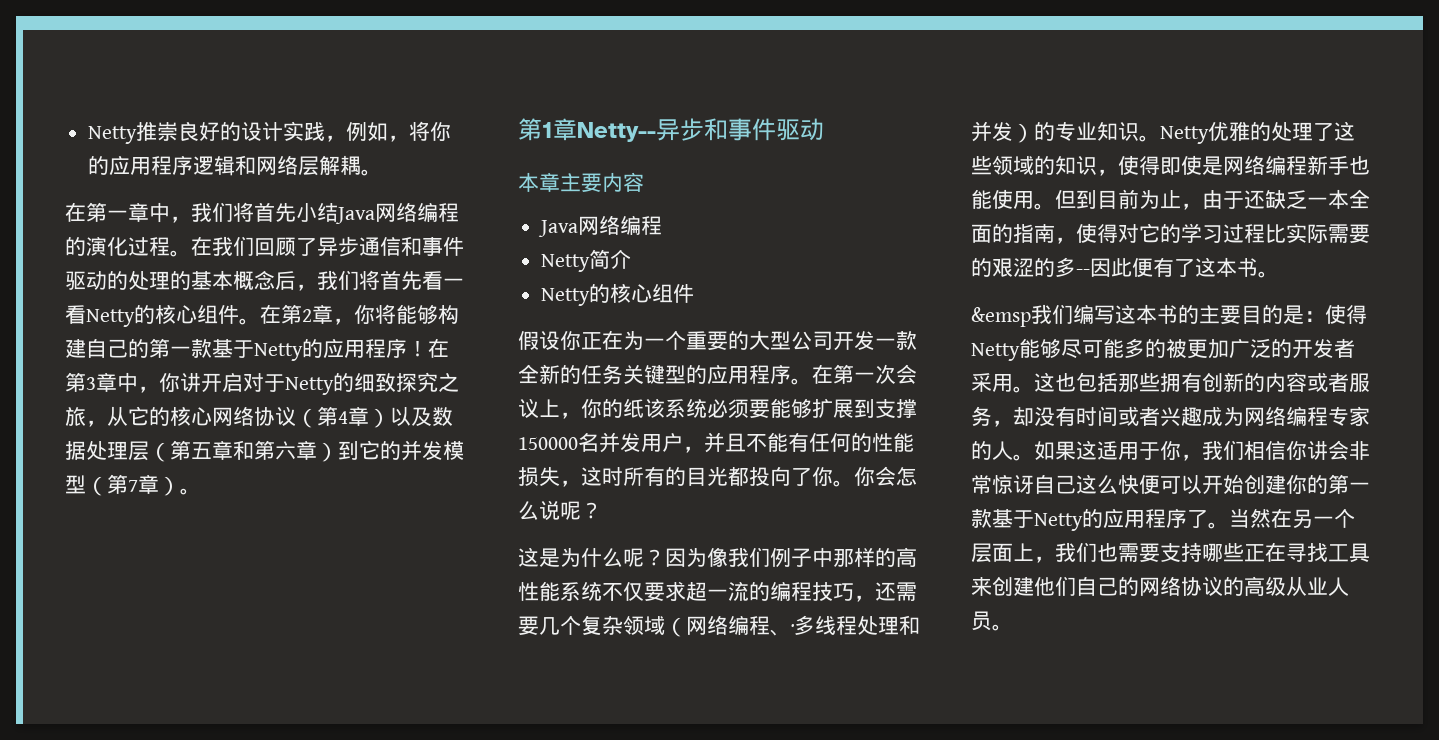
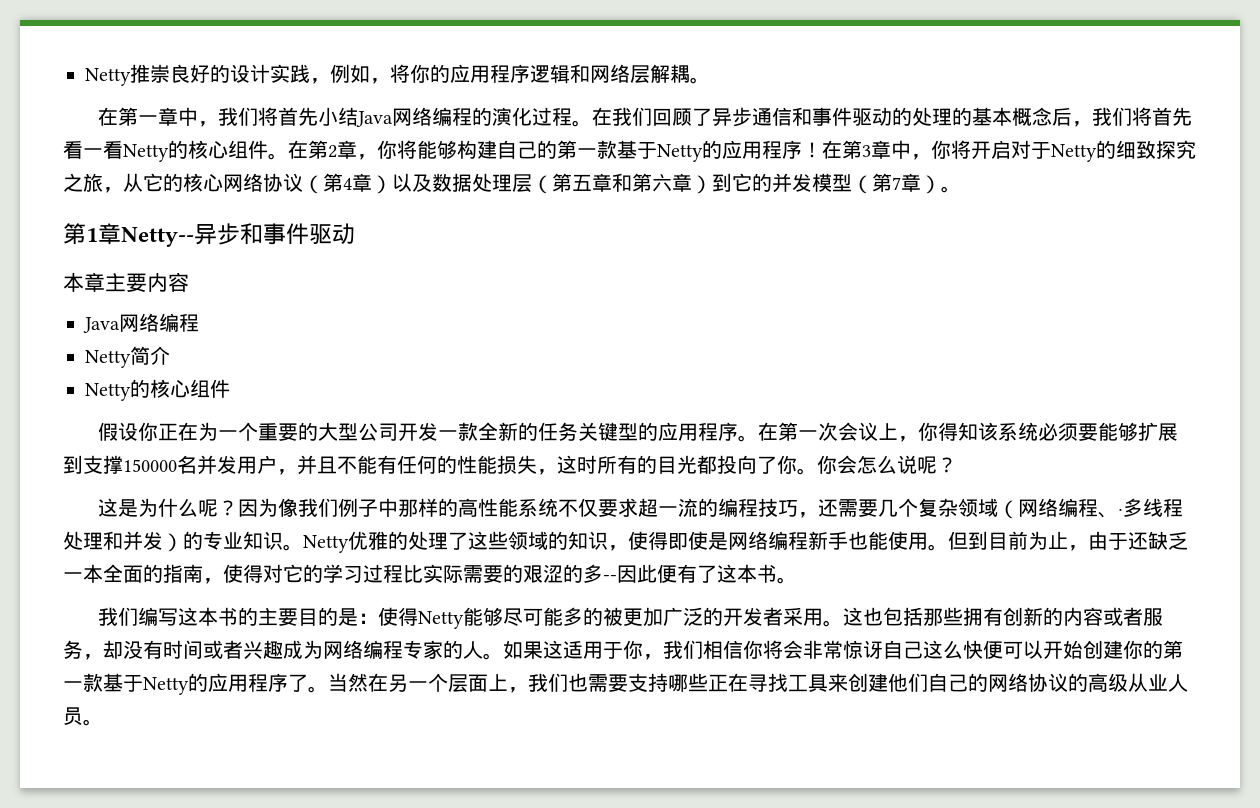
[180,373,201,392] 讲 -> [951,140,971,159] 将
[602,399,644,418] 的纸 -> [938,422,979,441] 得知
[971,307,1031,327] &emsp -> (797, 580) none
[1307,441,1328,460] 讲 -> [763,640,783,659] 将

